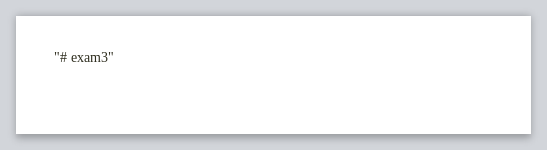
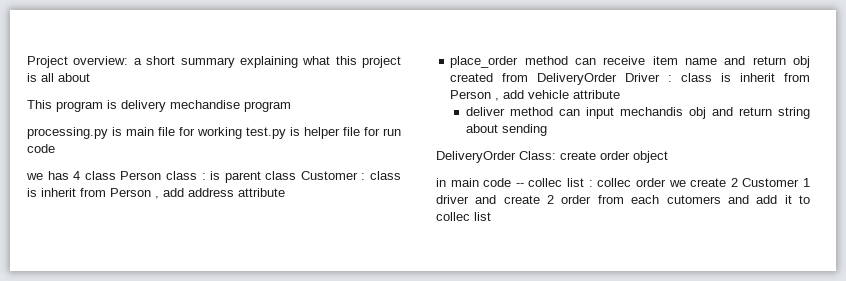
[54,52,114,62] "# exam3" -> [27,56,401,68] [27,73,90,82] [27,100,291,112] [27,127,401,139] [27,144,55,153] [26,171,401,183] [27,188,285,199] [450,56,810,68] [450,73,810,85] [450,90,621,101] [466,107,810,119] [466,124,548,136] [436,151,668,163] [436,178,810,187] [436,195,810,204] [436,212,491,221] Project overview: a short summary explaining what this project is all about // This program is delivery mechandise program // processing.py is main file for working test.py is helper file for run code // we has 4 class Person class : is parent class Customer : class is inherit from Person , add address attribute // place_order method can receive item name and return obj created from DeliveryOrder Driver : class is inherit from Person , add vehicle attribute // deliver method can input mechandis obj and return string about sending // DeliveryOrder Class: create order object // in main code -- collec list : collec order we create 2 Customer 1 driver and create 2 order from each cutomers and add it to collec list

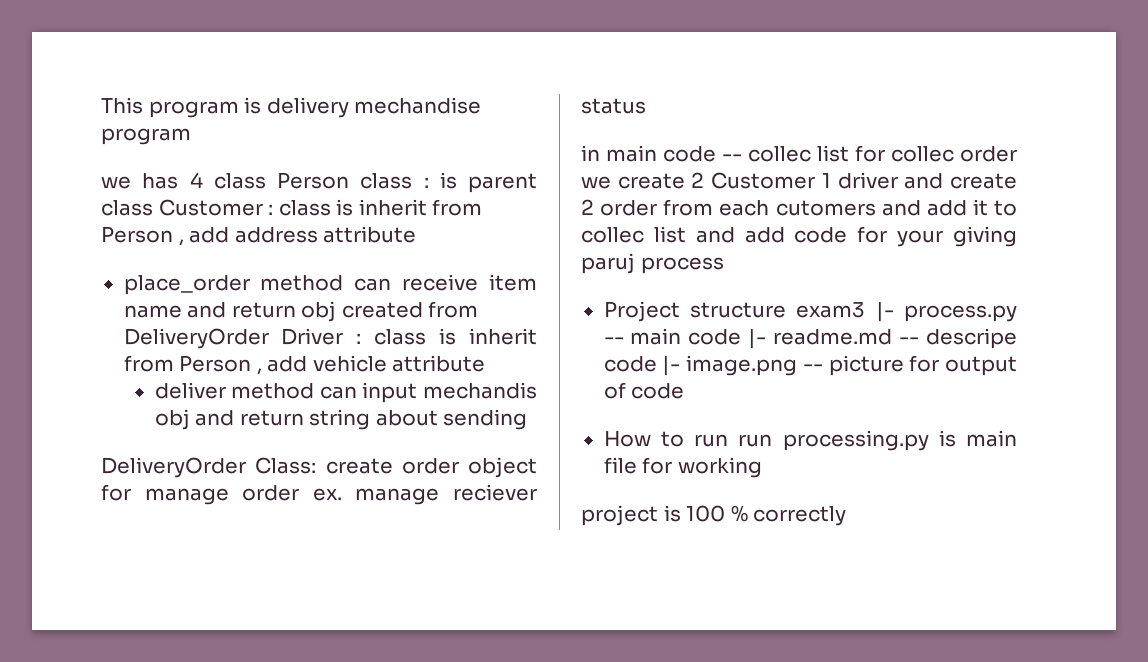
[27,56,401,68] [27,73,90,82] Project overview: a short summary explaining what this project is all about // -> (101, 105) none
[27,127,401,139] [27,144,55,153] // processing.py is main file for working test.py is helper file for run code -> (191, 136) none
(668, 157) none -> [101,484,537,505] [581,98,646,114] for manage order ex. manage reciever status
[588,180,593,187] : -> [855,145,885,162] for
(491, 216) none -> [695,226,1017,247] [581,253,724,274] [603,301,1017,322] [603,328,1017,349] [603,355,1017,376] [603,382,685,399] [603,430,1017,451] [603,457,762,478] [581,505,847,526] and add code for your giving paruj process // Project structure exam3 |- process.py -- main code |- readme.md -- descripe code |- image.png -- picture for output of code // How to run run processing.py is main file for working // project is 100 % correctly

